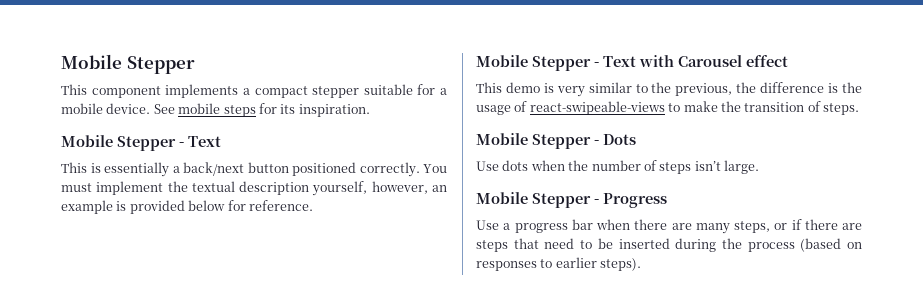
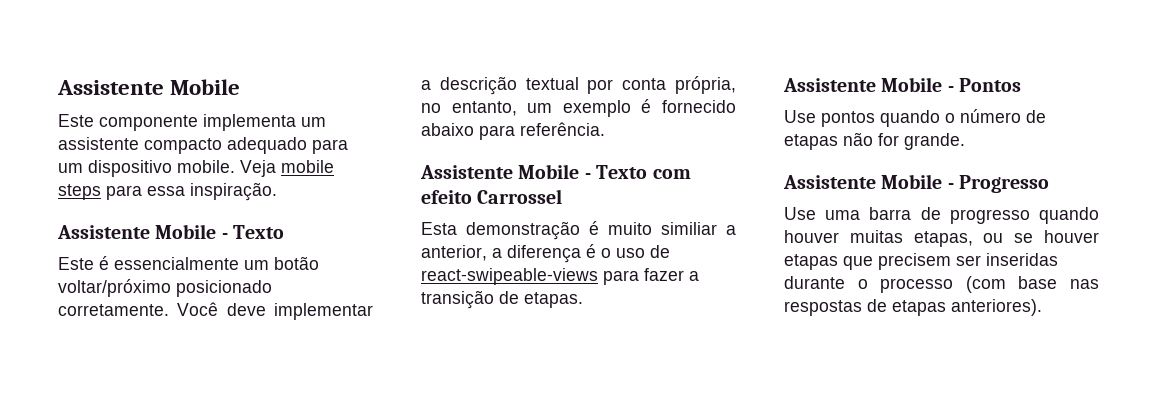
[61,54,195,74] [61,84,447,98] [61,103,370,117] [61,135,221,151] [61,162,447,177] [61,181,447,196] [61,200,313,214] [476,55,788,71] [476,82,863,97] [476,101,859,115] [476,133,636,149] [476,160,759,174] [476,192,667,208] [476,219,862,234] [476,238,862,252] [476,257,642,271] Mobile Stepper // This component implements a compact stepper suitable for a mobile device. See mobile steps for its inspiration. // Mobile Stepper - Text // This is essentially a back/next button positioned correctly. You must implement the textual description yourself, however, an example is provided below for reference. // Mobile Stepper - Text with Carousel effect // This demo is very similar to the previous, the difference is the usage of react-swipeable-views to make the transition of steps. // Mobile Stepper - Dots // Use dots when the number of steps isn’t large. // Mobile Stepper - Progress // Use a progress bar when there are many steps, or if there are steps that need to be inserted during the process (based on responses to earlier steps). -> [57,79,241,95] [58,114,326,131] [58,137,348,154] [58,160,334,177] [58,182,277,201] [57,224,285,239] [58,256,319,270] [58,279,272,297] [58,302,373,320] [421,76,736,95] [421,99,736,117] [421,122,605,140] [420,164,691,179] [421,189,563,204] [421,221,736,240] [421,244,670,263] [421,268,699,285] [421,290,583,309] [783,77,1022,92] [784,109,1046,127] [784,132,965,150] [783,174,1050,193] [784,207,1099,224] [784,230,1099,247] [784,253,1058,270] [784,276,1099,293] [784,299,1042,316] Assistente Mobile // Este componente implementa um assistente compacto adequado para um dispositivo mobile. Veja mobile steps para essa inspiração. // Assistente Mobile - Texto // Este é essencialmente um botão voltar/próximo posicionado corretamente. Você deve implementar a descrição textual por conta própria, no entanto, um exemplo é fornecido abaixo para referência. // Assistente Mobile - Texto com efeito Carrossel // Esta demonstração é muito similiar a anterior, a diferença é o uso de react-swipeable-views para fazer a transição de etapas. // Assistente Mobile - Pontos // Use pontos quando o número de etapas não for grande. // Assistente Mobile - Progresso // Use uma barra de progresso quando houver muitas etapas, ou se houver etapas que precisem ser inseridas durante o processo (com base nas respostas de etapas anteriores).

